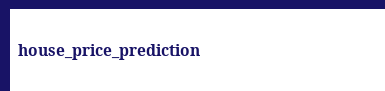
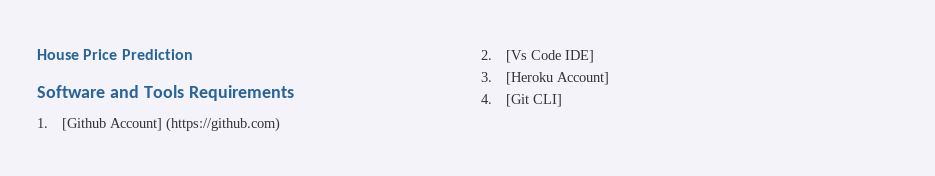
[18,44,200,60] house_price_prediction -> [37,49,193,60] [37,85,294,101] [37,117,280,132] [481,50,594,63] [481,72,609,85] [481,94,562,107] House Price Prediction // Software and Tools Requirements // 1. [Github Account] (https://github.com) // 2. [Vs Code IDE] // 3. [Heroku Account] // 4. [Git CLI]

